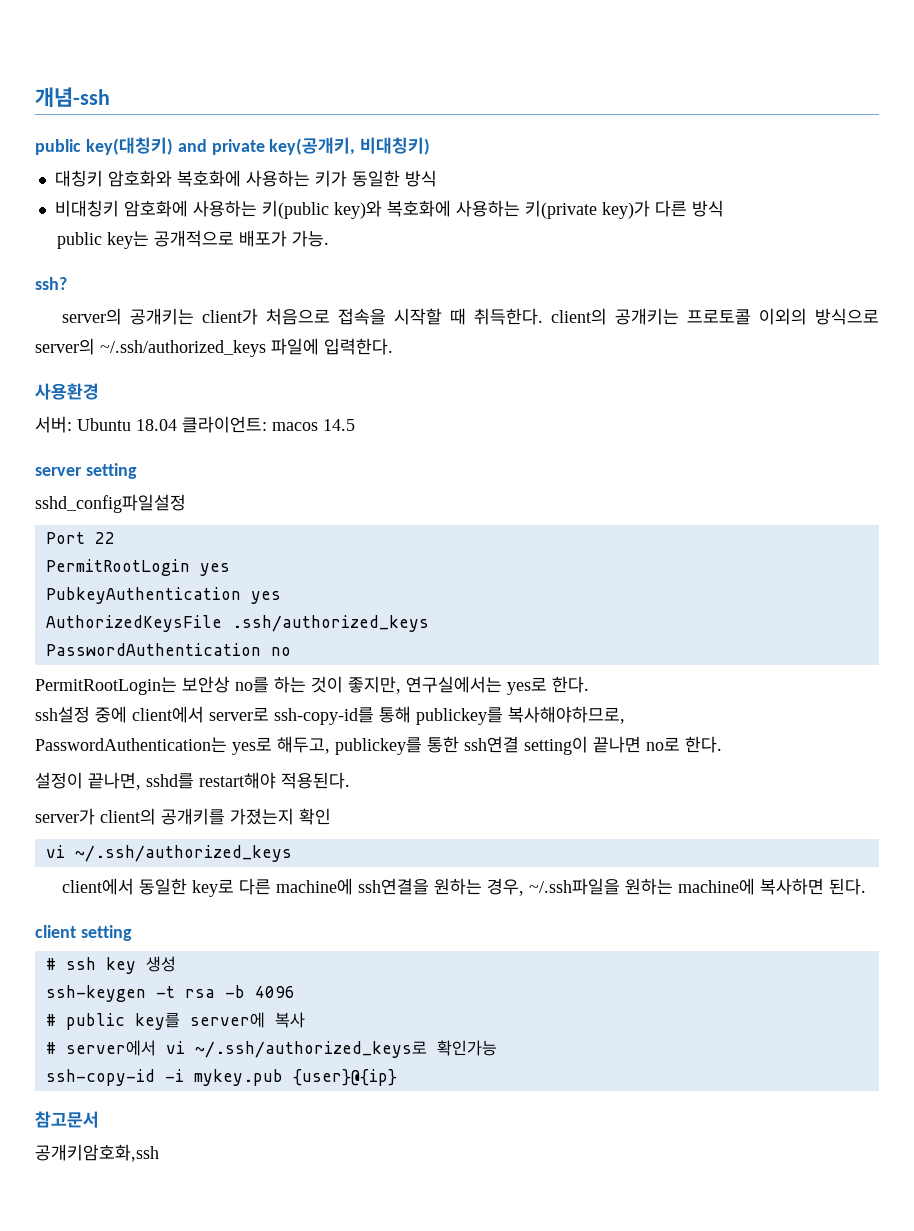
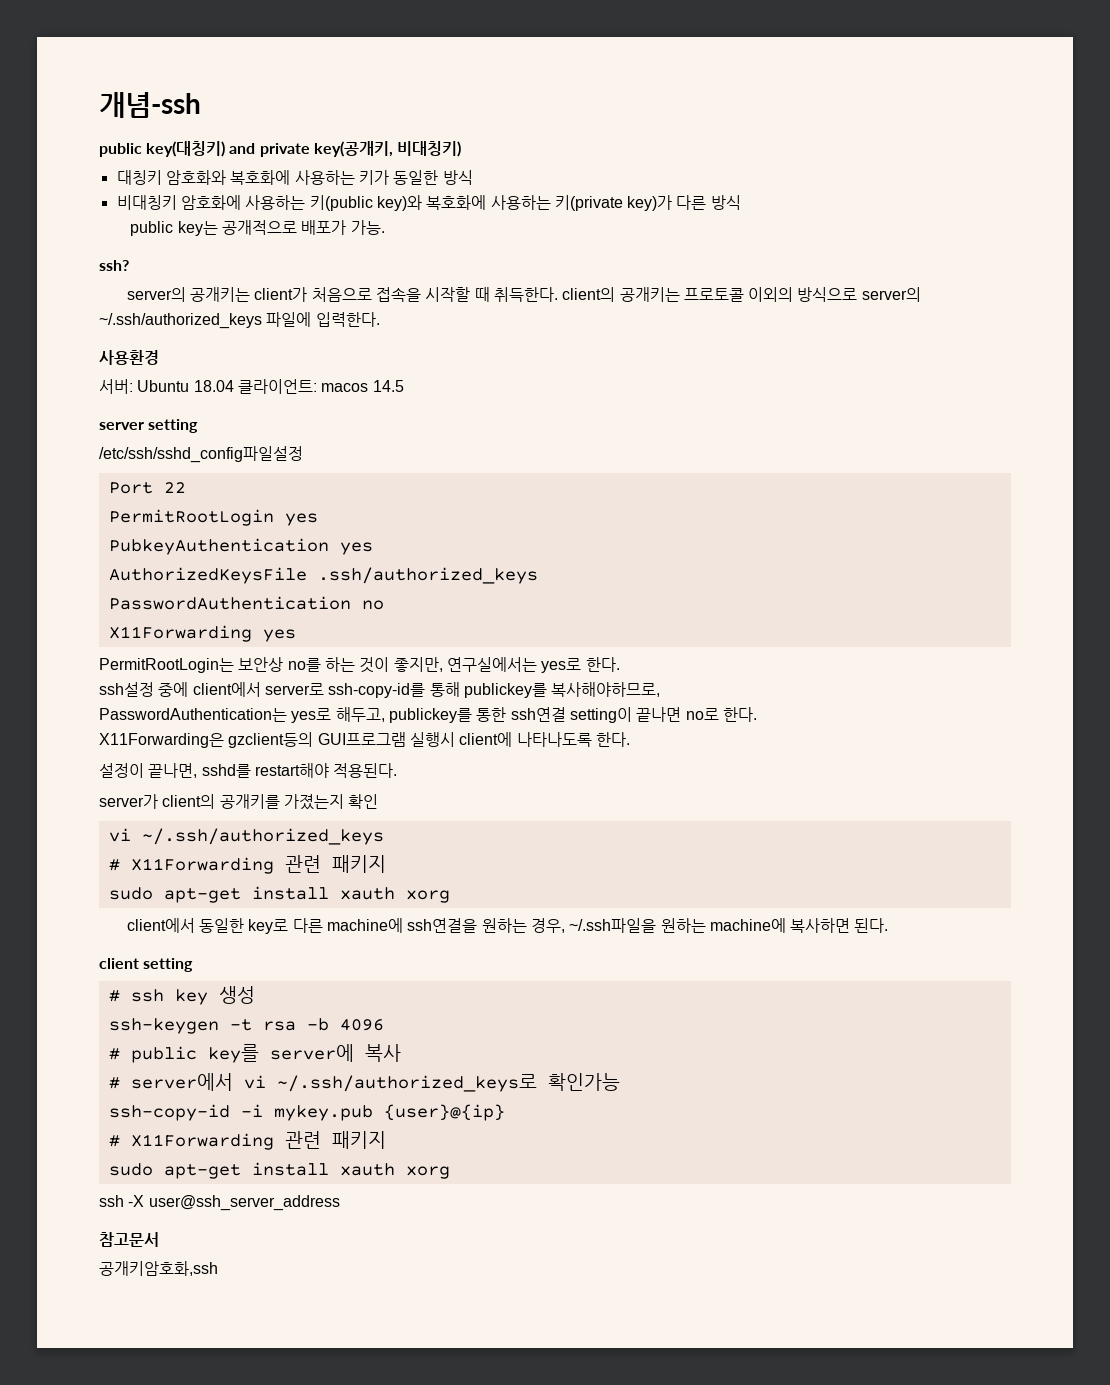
[35,494,186,513] sshd_config파일설정 -> [99,446,303,463] /etc/ssh/sshd_config파일설정
(291, 651) none -> [108,625,296,642] // X11Forwarding yes
(722, 744) none -> [99,732,630,748] // X11Forwarding은 gzclient등의 GUI프로그램 실행시 client에 나타나도록 한다.
(292, 853) none -> [108,855,386,874] [108,886,450,903] // # X11Forwarding 관련 패키지 // sudo apt-get install xauth xorg
(397, 1077) none -> [108,1131,386,1150] [108,1162,450,1179] [99,1195,340,1211] // # X11Forwarding 관련 패키지 // sudo apt-get install xauth xorg // ssh -X user@ssh_server_address

